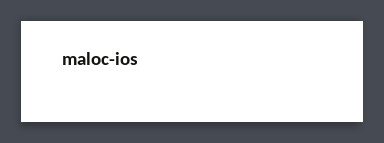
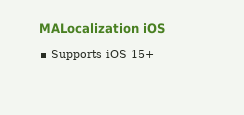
[62,52,138,65] maloc-ios -> [39,23,165,34] [51,50,155,60] MALocalization iOS // Supports iOS 15+

